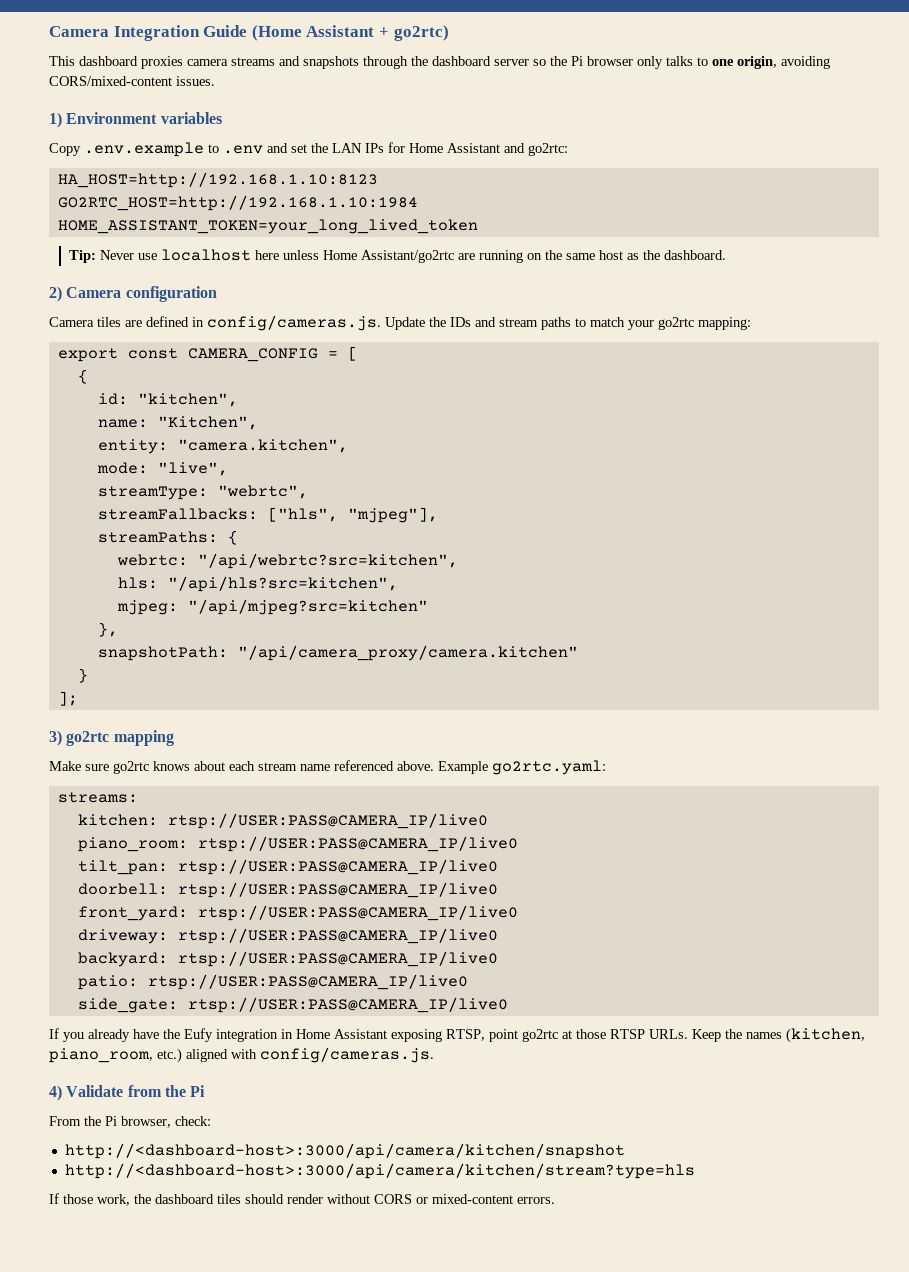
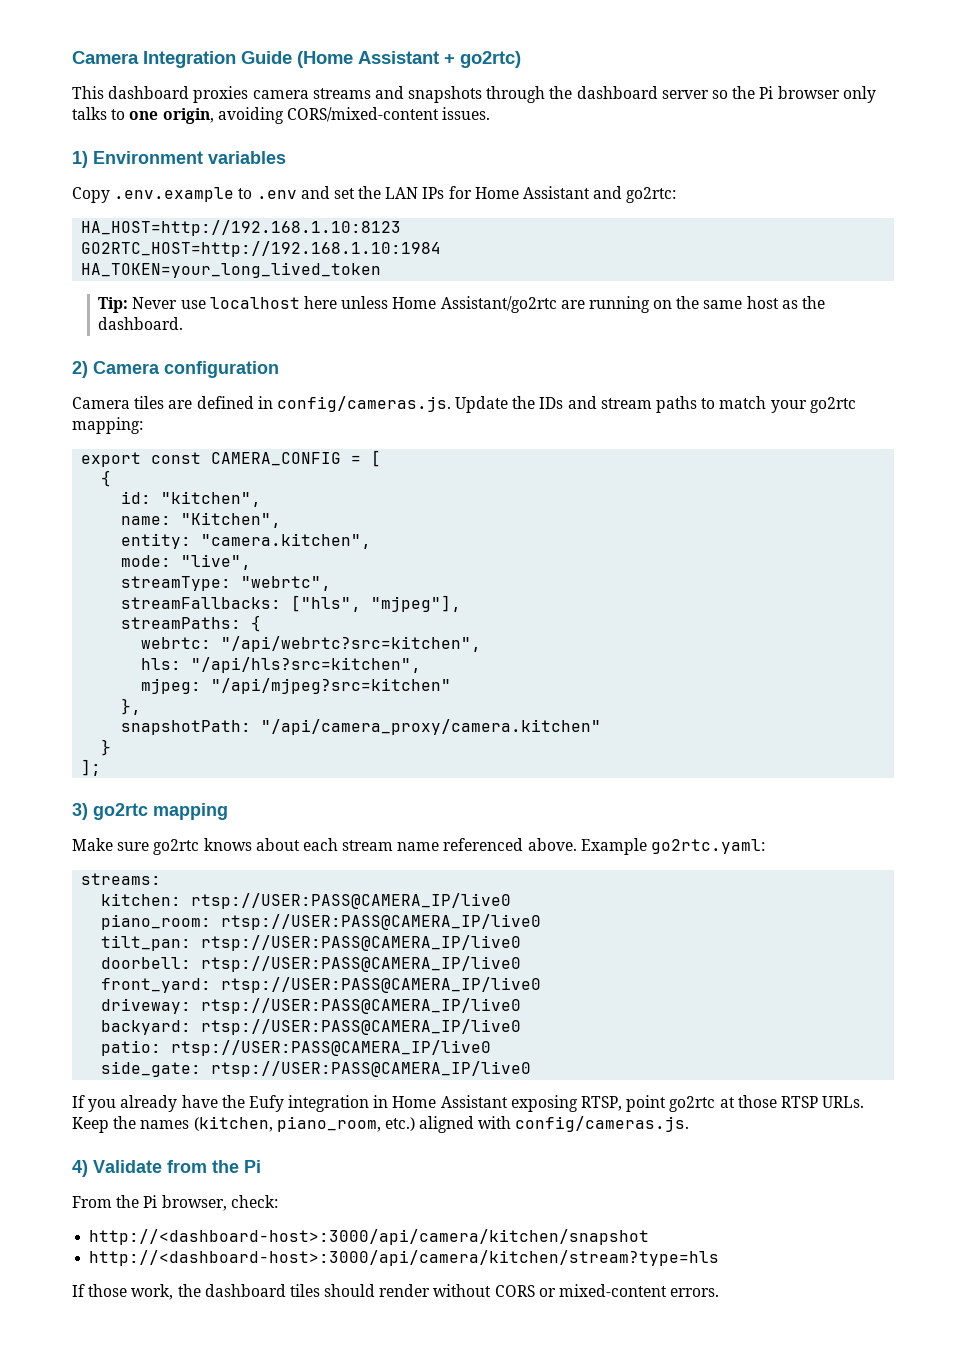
[57,219,478,234] HOME_ASSISTANT_TOKEN=your_long_lived_token -> [81,262,382,278] HA_TOKEN=your_long_lived_token

